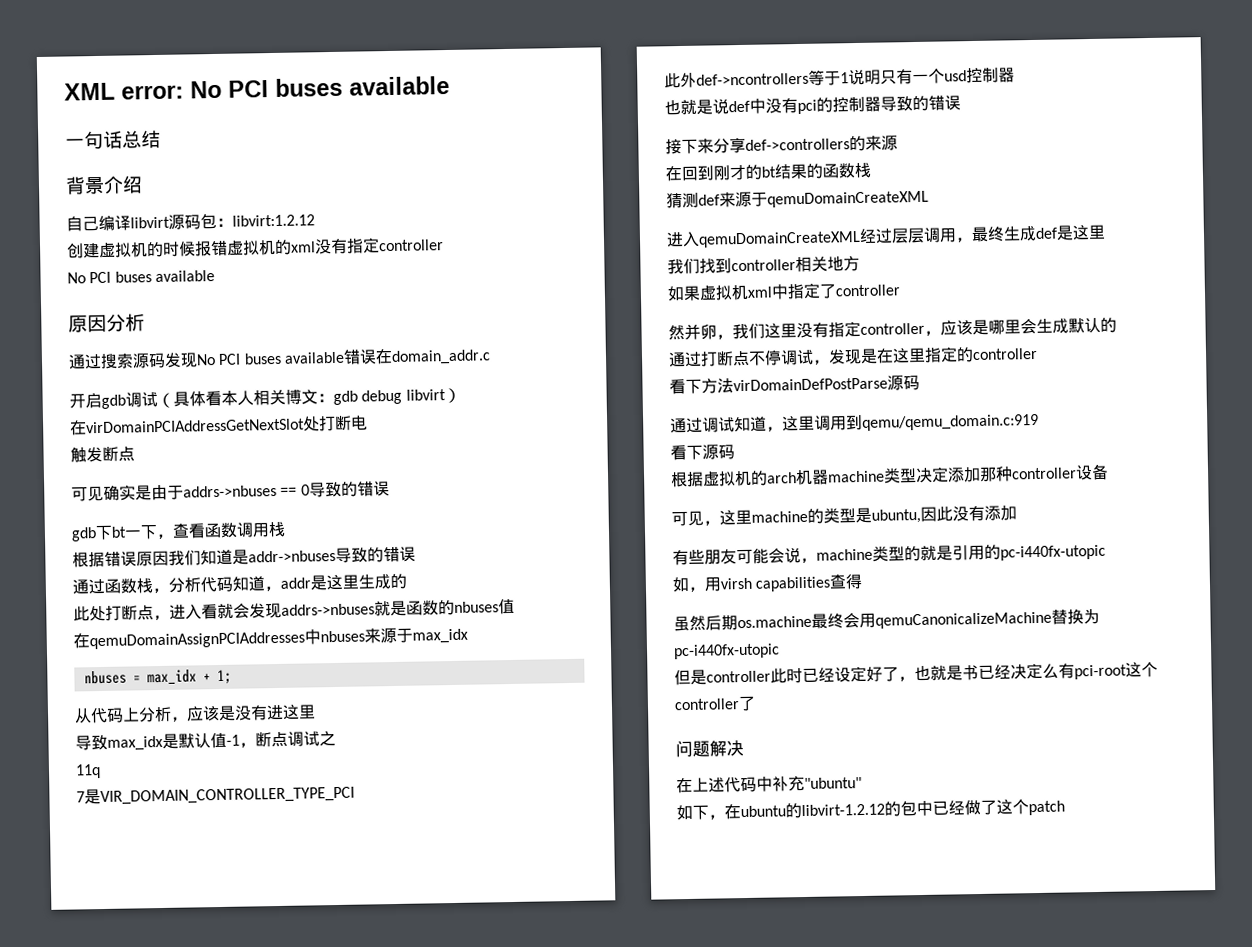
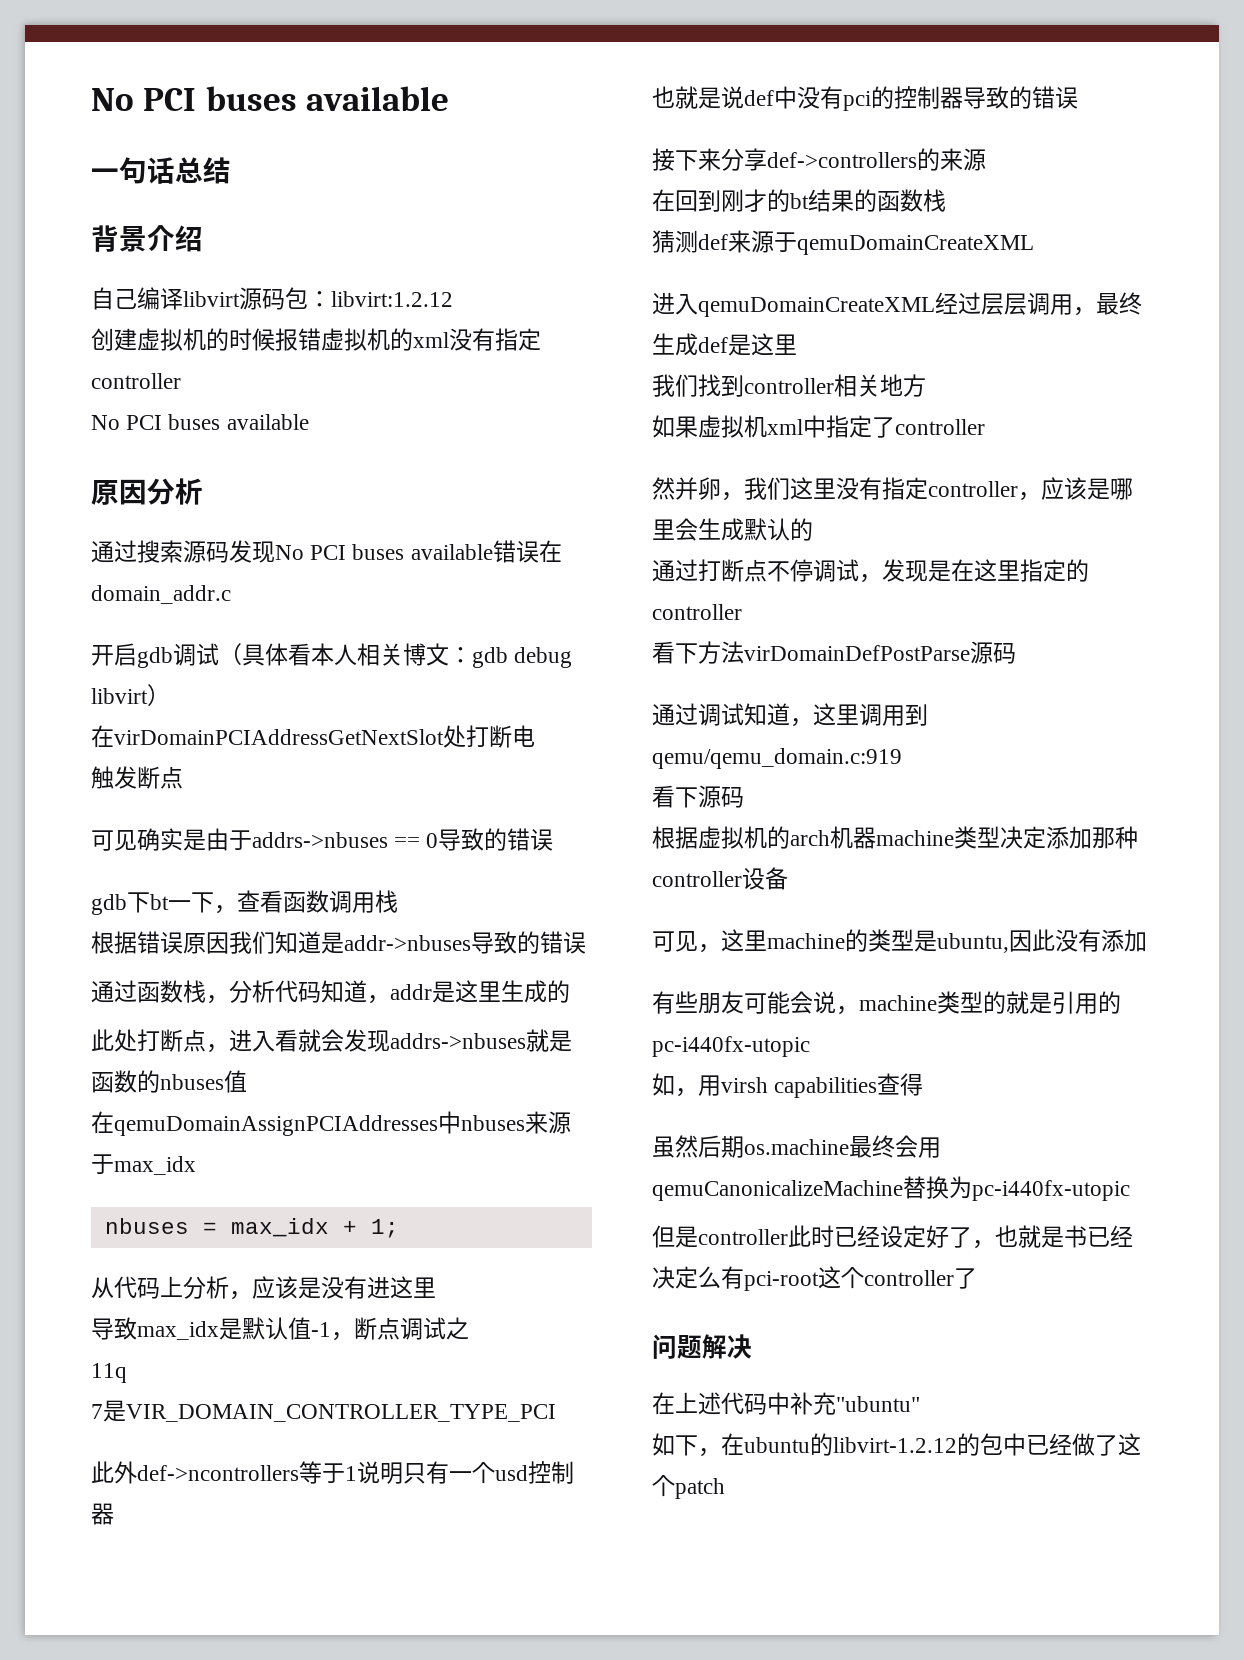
[64,82,184,101] XML error: -> (91, 99) none

